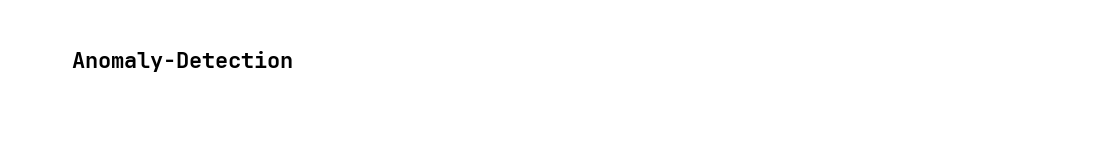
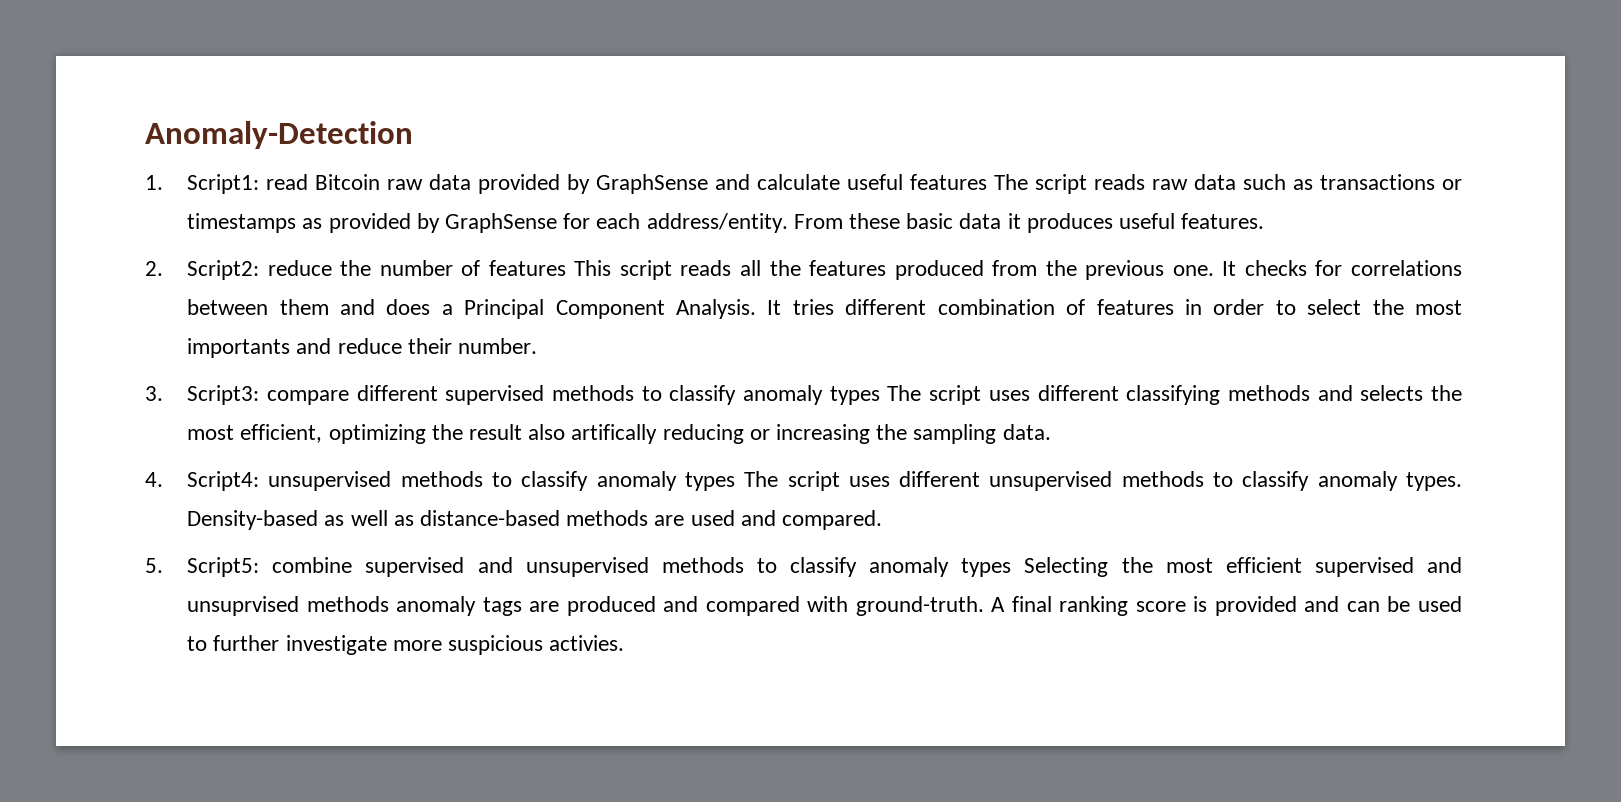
(293, 61) none -> [145,174,1462,194] [187,213,1265,233] [145,260,1462,280] [187,299,1462,319] [187,338,537,358] [145,385,1462,405] [187,424,1051,444] [145,471,1462,491] [187,510,883,530] [145,557,1463,577] [187,596,1462,616] [187,635,625,655] // 1. Script1: read Bitcoin raw data provided by GraphSense and calculate useful features The script reads raw data such as transactions or timestamps as provided by GraphSense for each address/entity. From these basic data it produces useful features. // 2. Script2: reduce the number of features This script reads all the features produced from the previous one. It checks for correlations between them and does a Principal Component Analysis. It tries different combination of features in order to select the most importants and reduce their number. // 3. Script3: compare different supervised methods to classify anomaly types The script uses different classifying methods and selects the most efficient, optimizing the result also artifically reducing or increasing the sampling data. // 4. Script4: unsupervised methods to classify anomaly types The script uses different unsupervised methods to classify anomaly types. Density-based as well as distance-based methods are used and compared. // 5. Script5: combine supervised and unsupervised methods to classify anomaly types Selecting the most efficient supervised and unsuprvised methods anomaly tags are produced and compared with ground-truth. A final ranking score is provided and can be used to further investigate more suspicious activies.

